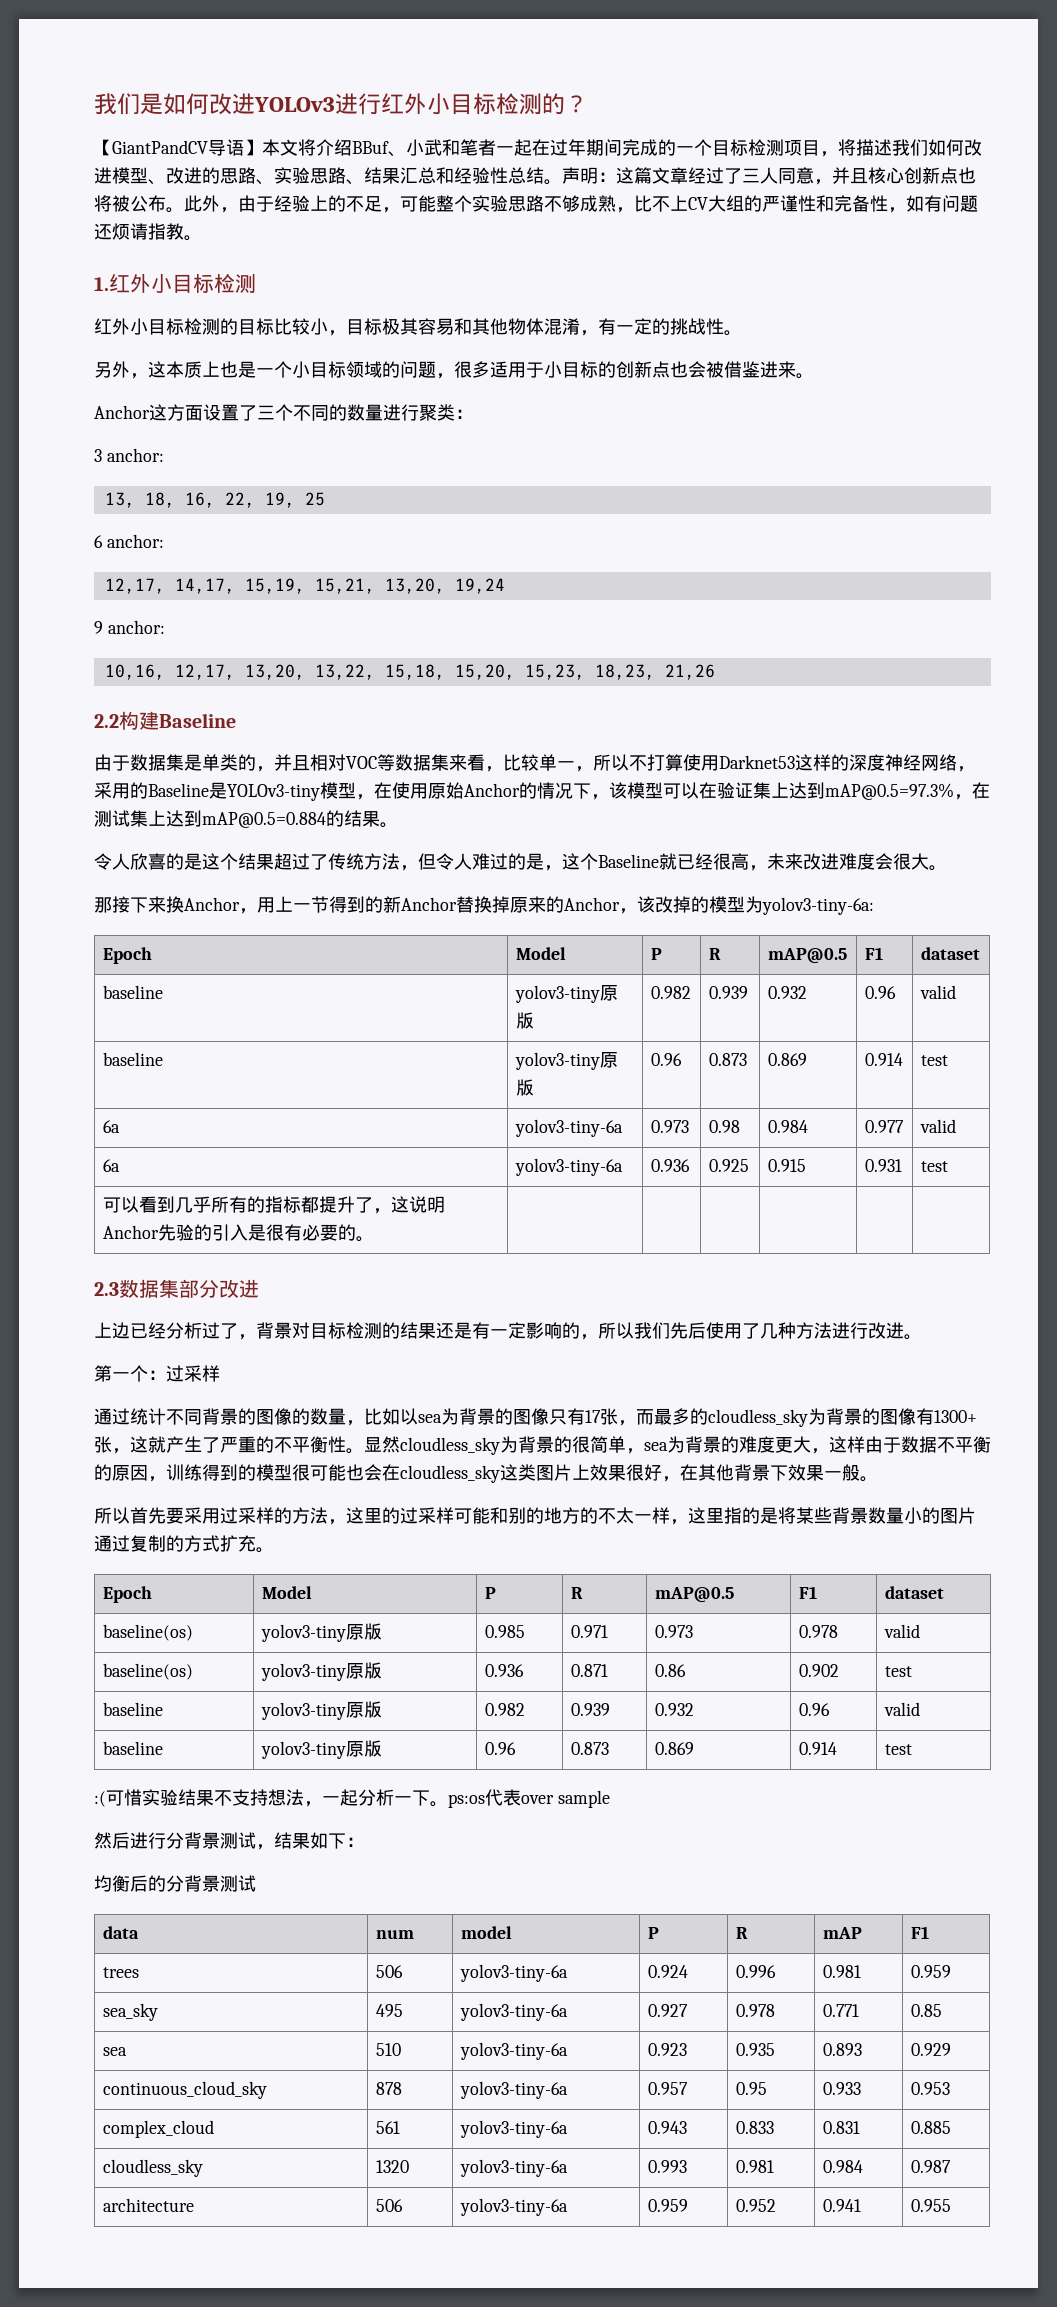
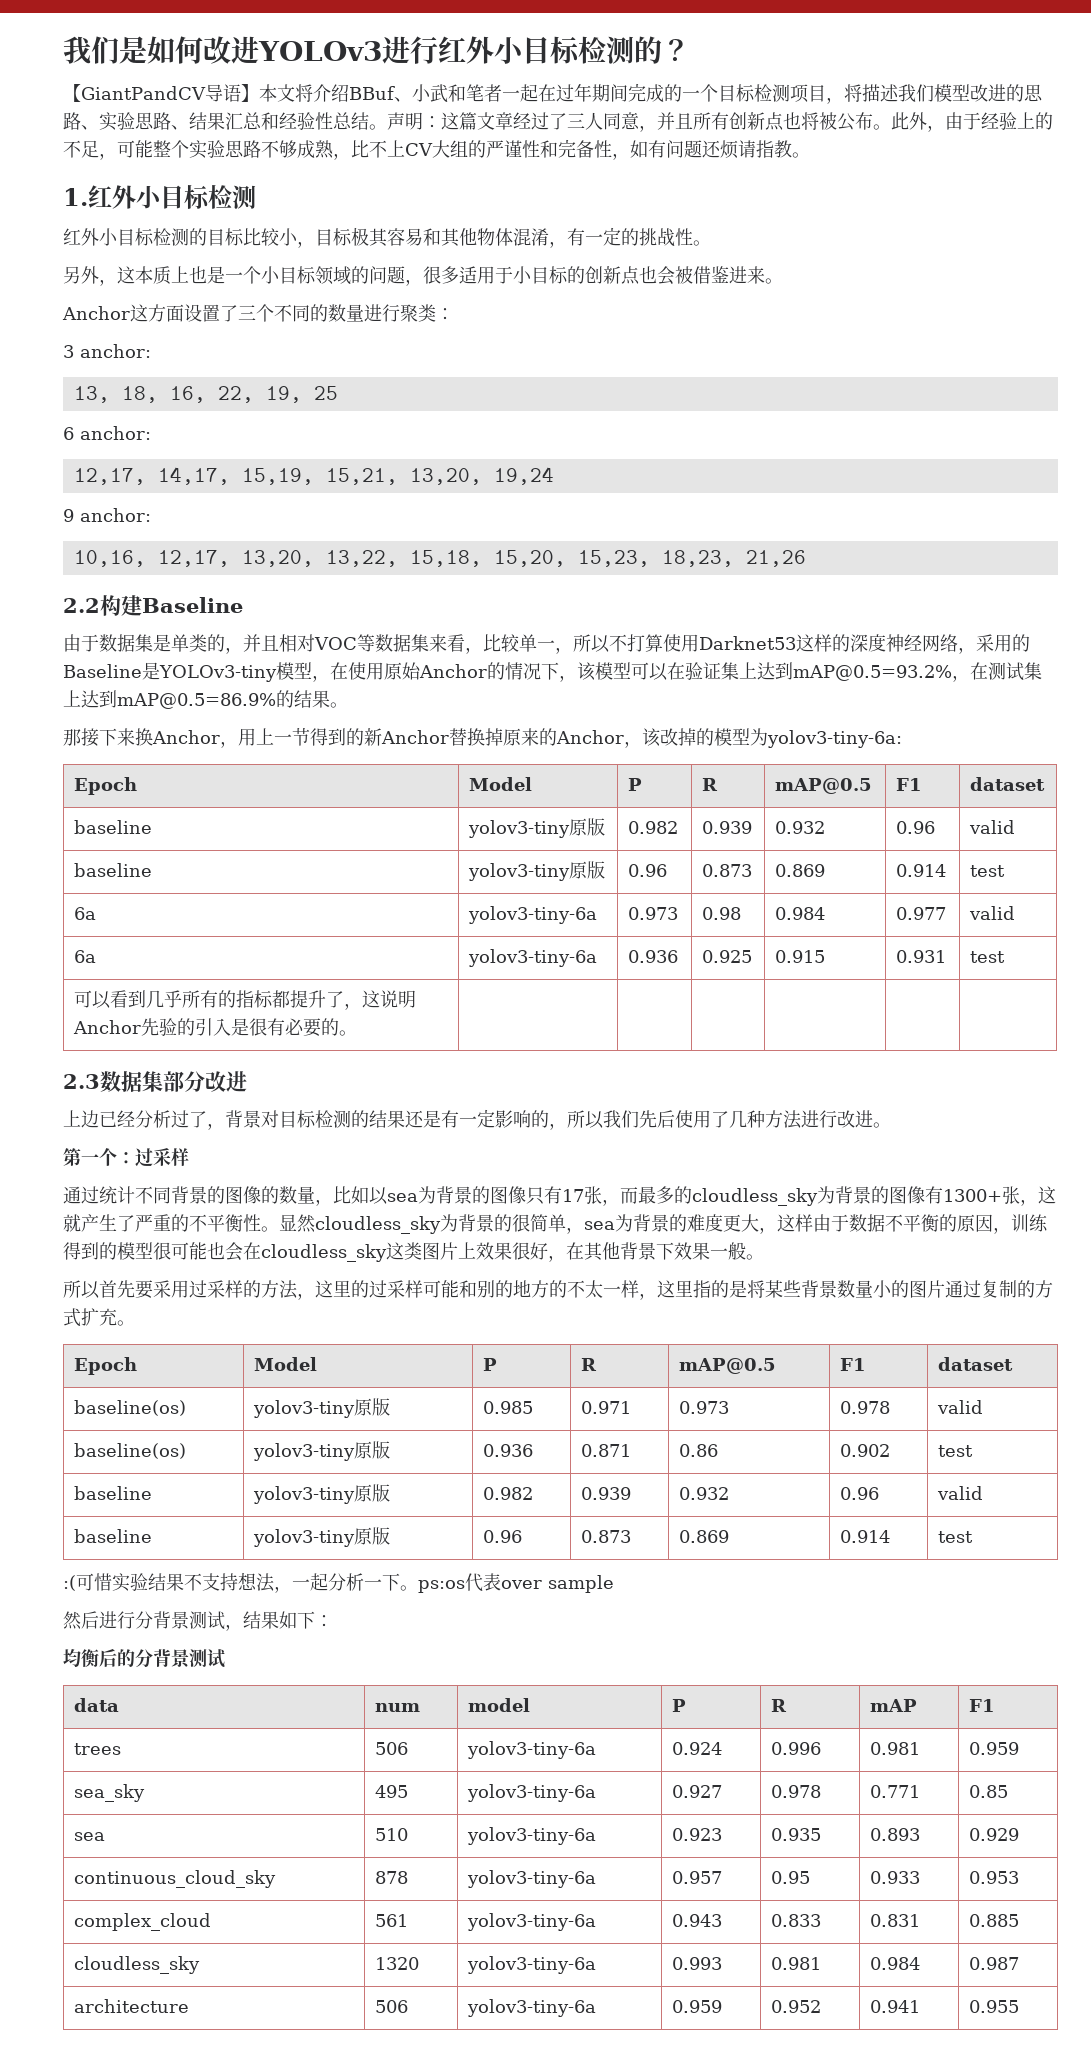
[928,139,982,156] [94,167,166,185] 如何改进模型、 -> [933,84,970,102] 模型
[868,167,904,184] 核心 -> [693,112,729,130] 所有
[825,783,954,800] mAP@0.5=97.3% -> [793,665,952,681] mAP@0.5=93.2%
[202,812,326,828] mAP@0.5=0.884 -> [117,693,276,709] mAP@0.5=86.9%
[94,853,947,871] // 令人欣喜的是这个结果超过了传统方法，但令人难过的是，这个Baseline就已经很高，未来改进难度会很大。 -> (348, 705) none

